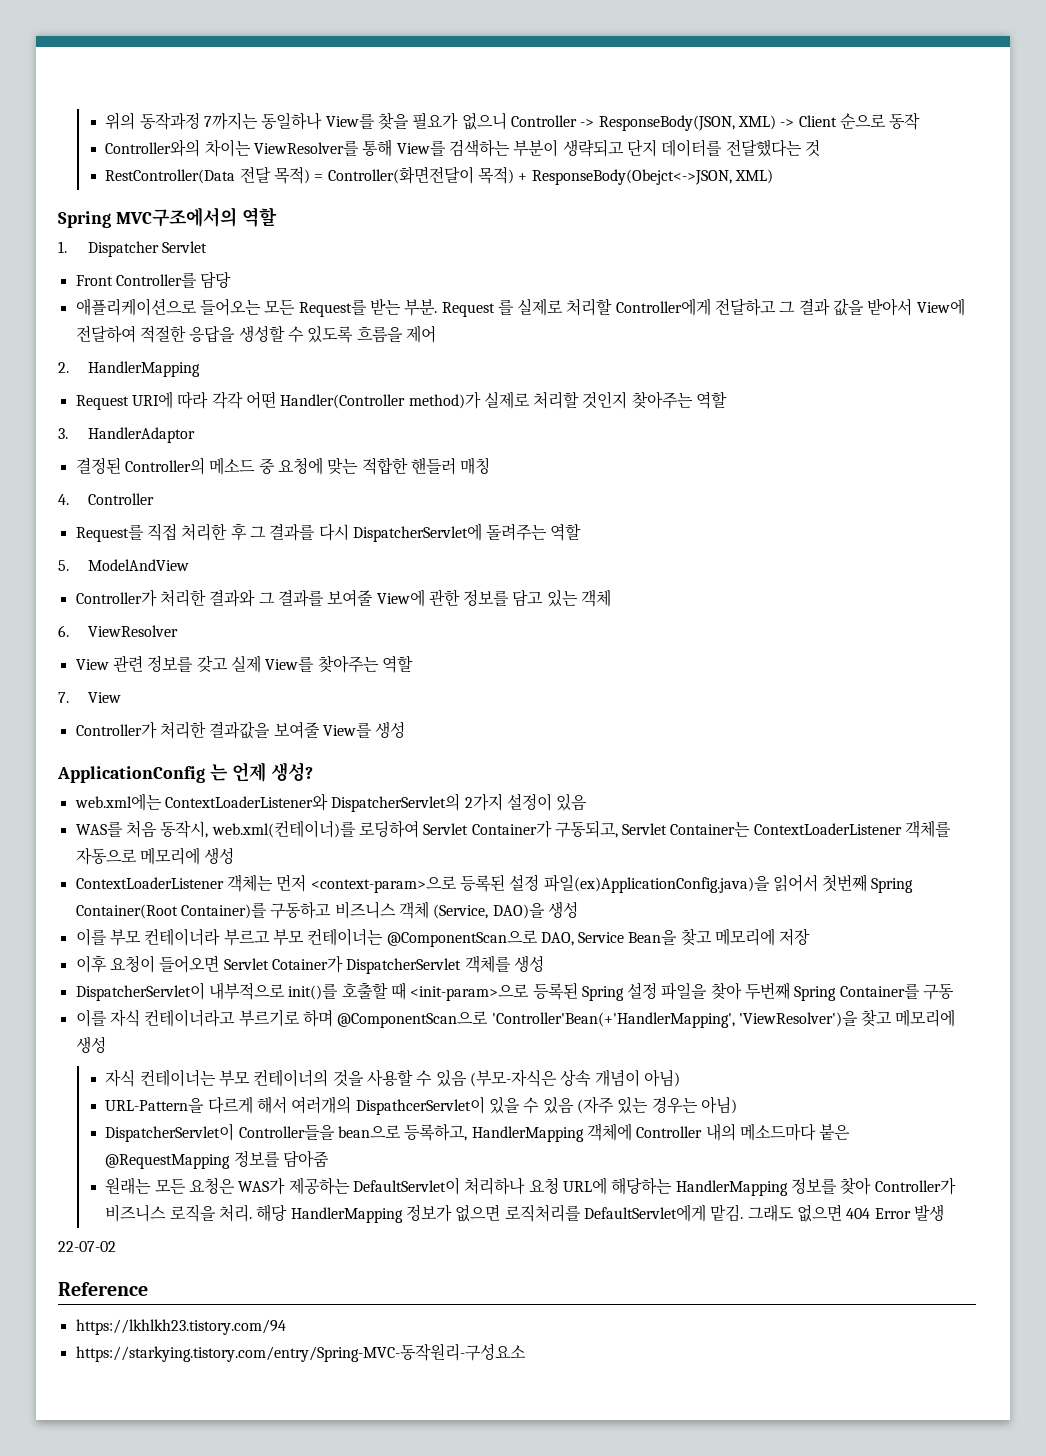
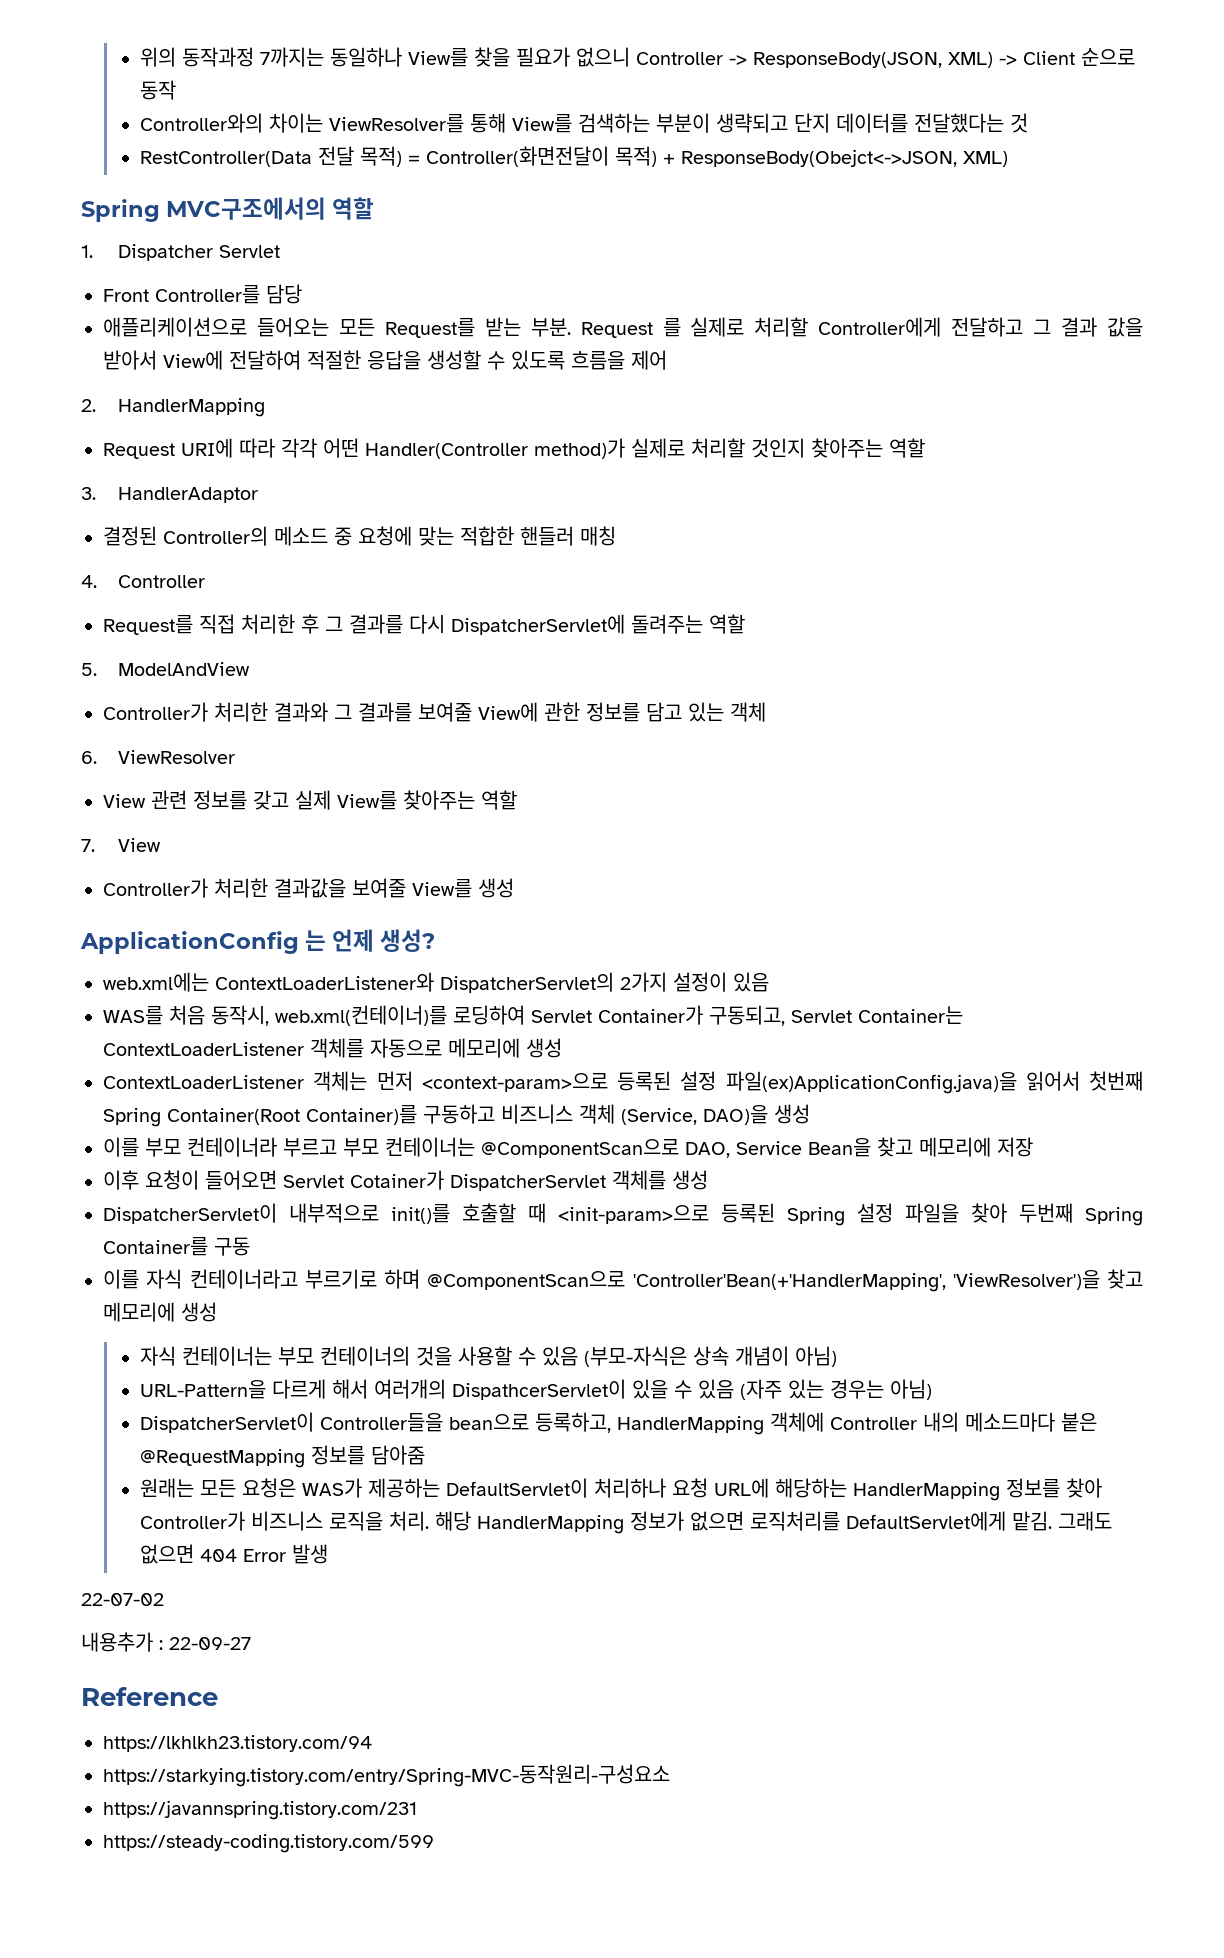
(116, 1246) none -> [81,1632,251,1652] // 내용추가 : 22-09-27
(526, 1352) none -> [103,1800,417,1820] [103,1834,434,1853] // https://javannspring.tistory.com/231 // https://steady-coding.tistory.com/599

